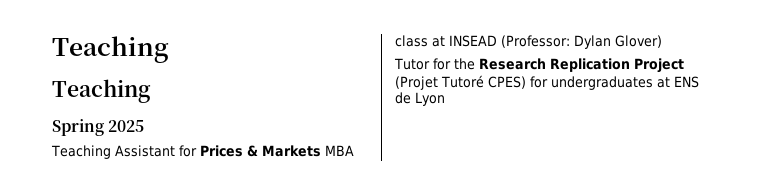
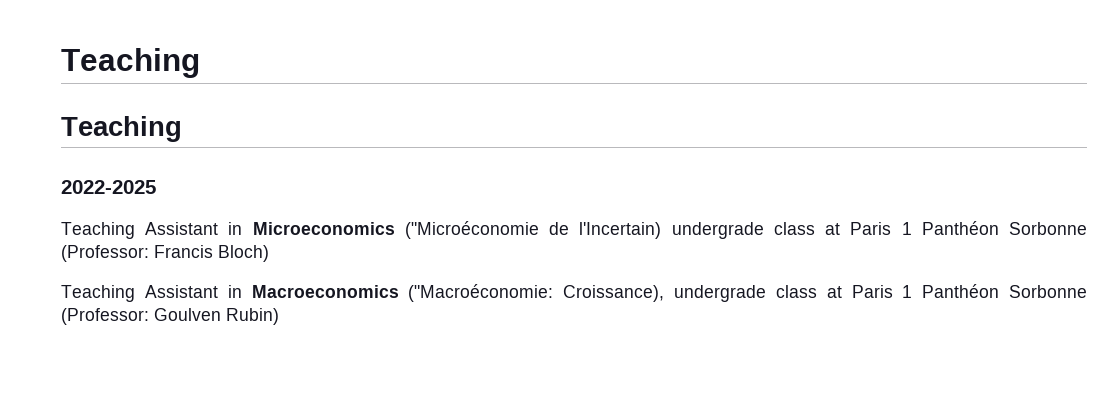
[52,119,145,136] [51,145,354,159] [395,35,662,49] [394,58,684,73] [395,75,699,90] [395,92,445,106] Spring 2025 // Teaching Assistant for Prices & Markets MBA class at INSEAD (Professor: Dylan Glover) // Tutor for the Research Replication Project (Projet Tutoré CPES) for undergraduates at ENS de Lyon -> [61,180,156,194] [61,221,1088,239] [61,245,269,262] [61,284,1088,302] [61,308,279,325] 2022-2025 // Teaching Assistant in Microeconomics ("Microéconomie de l'Incertain) undergrade class at Paris 1 Panthéon Sorbonne (Professor: Francis Bloch) // Teaching Assistant in Macroeconomics ("Macroéconomie: Croissance), undergrade class at Paris 1 Panthéon Sorbonne (Professor: Goulven Rubin)

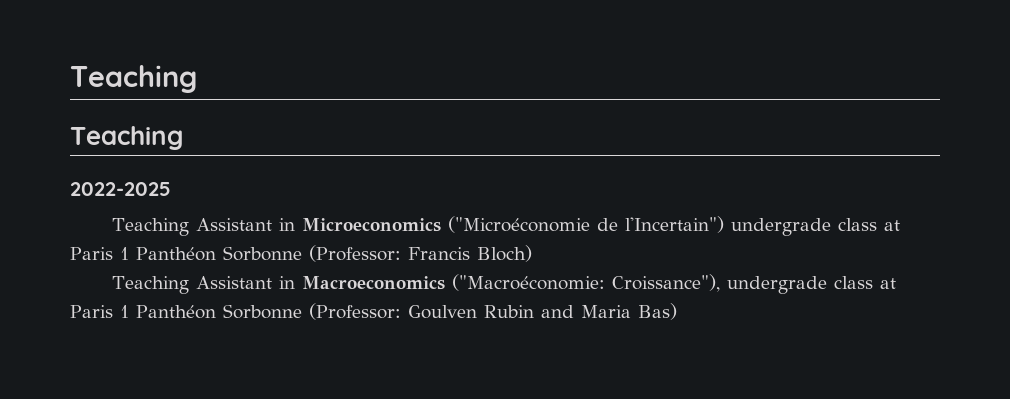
[579,222,662,239] l'Incertain) -> [625,216,725,233] l'Incertain")
[563,285,665,302] Croissance), -> [612,274,721,292] Croissance"),
[226,308,279,325] Rubin) -> [484,303,677,320] Rubin and Maria Bas)

